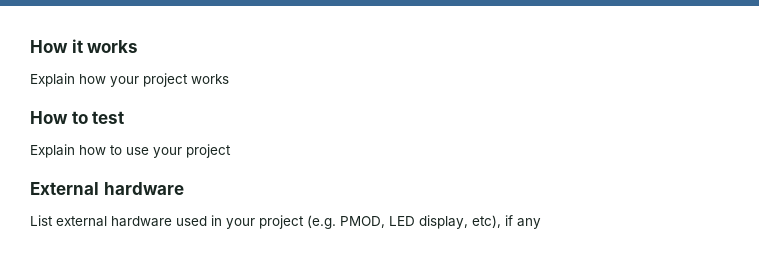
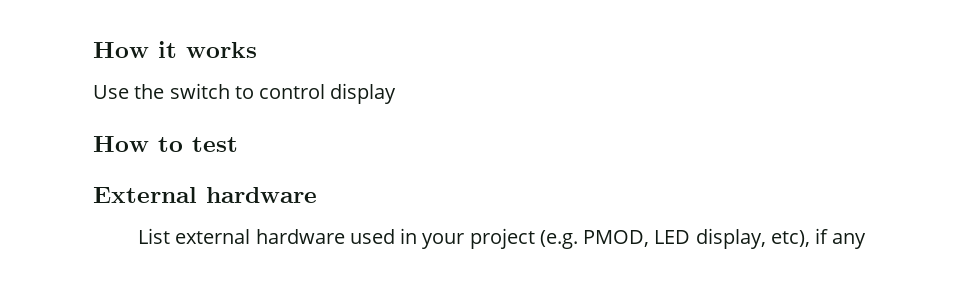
[30,73,229,87] [30,111,125,124] [30,144,231,158] Explain how your project works // How to test // Explain how to use your project -> [93,83,397,104] [93,136,238,152] Use the switch to control display // How to test

